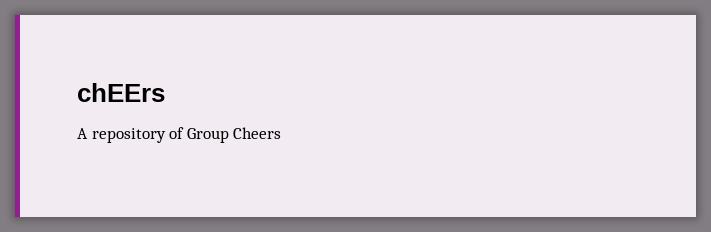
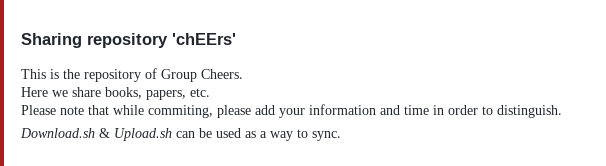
[77,83,165,102] [77,127,282,143] chEErs // A repository of Group Cheers -> [21,33,236,48] [21,68,243,82] [21,87,210,100] [21,104,562,118] [20,128,341,141] Sharing repository 'chEErs' // This is the repository of Group Cheers. // Here we share books, papers, etc. // Please note that while commiting, please add your information and time in order to distinguish. // Download.sh & Upload.sh can be used as a way to sync.

